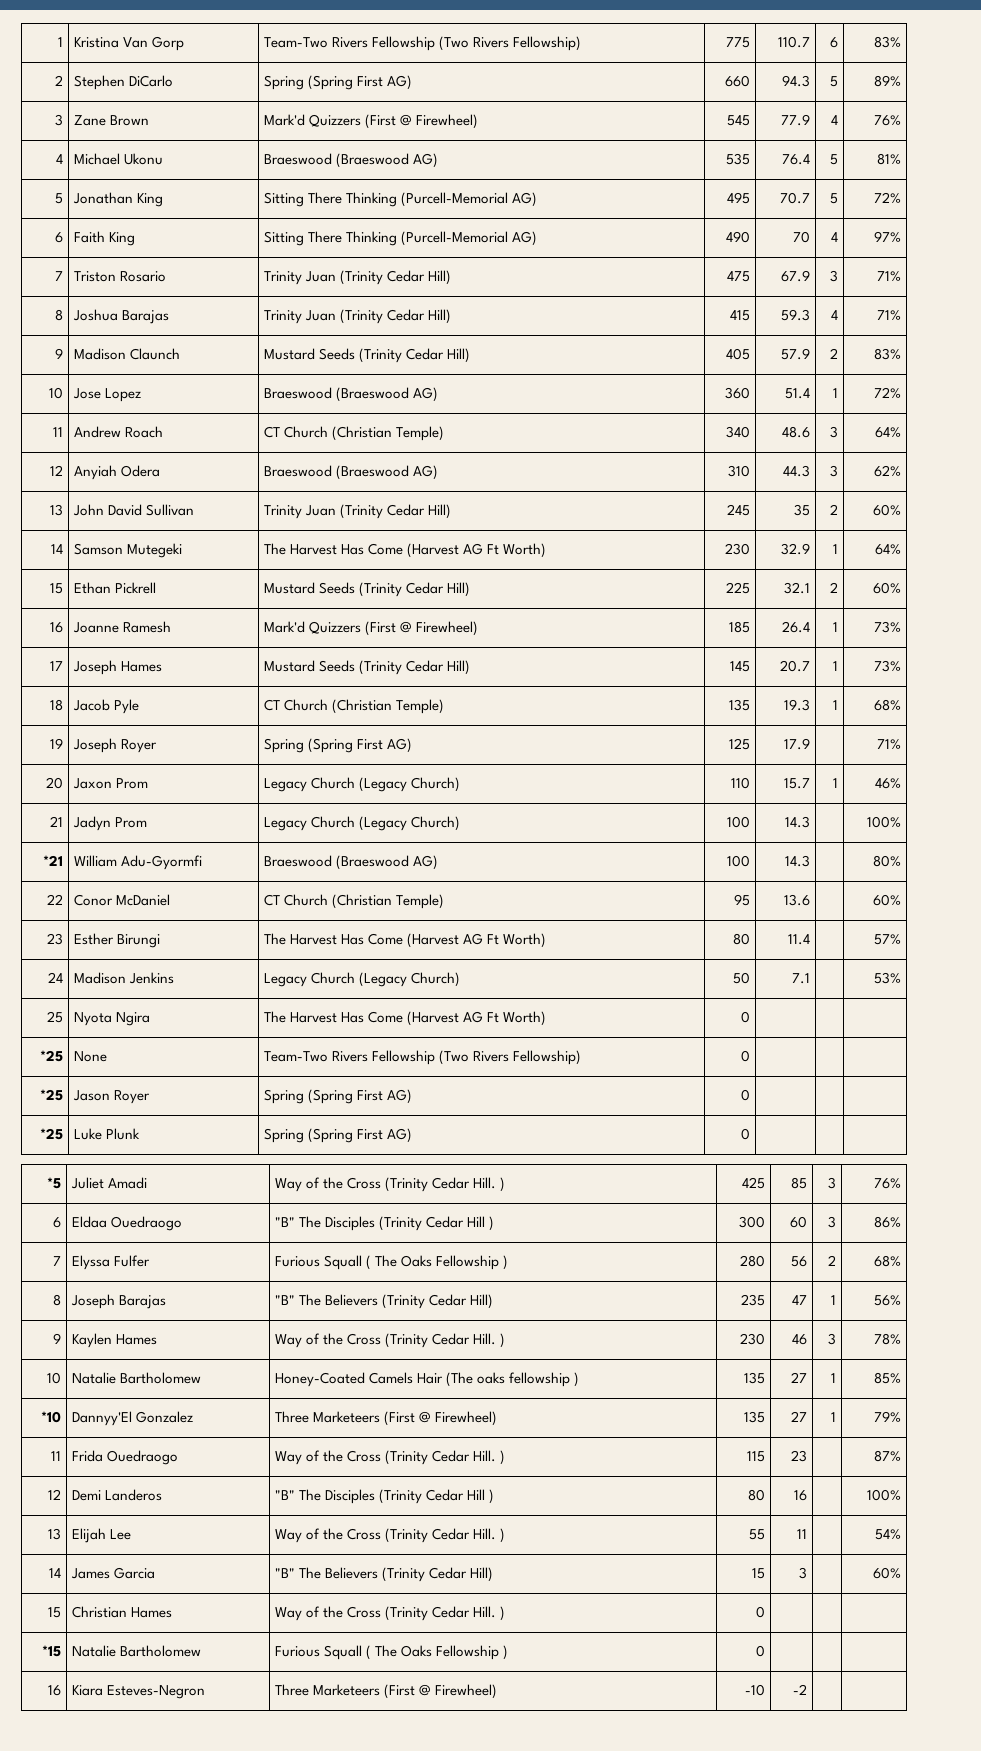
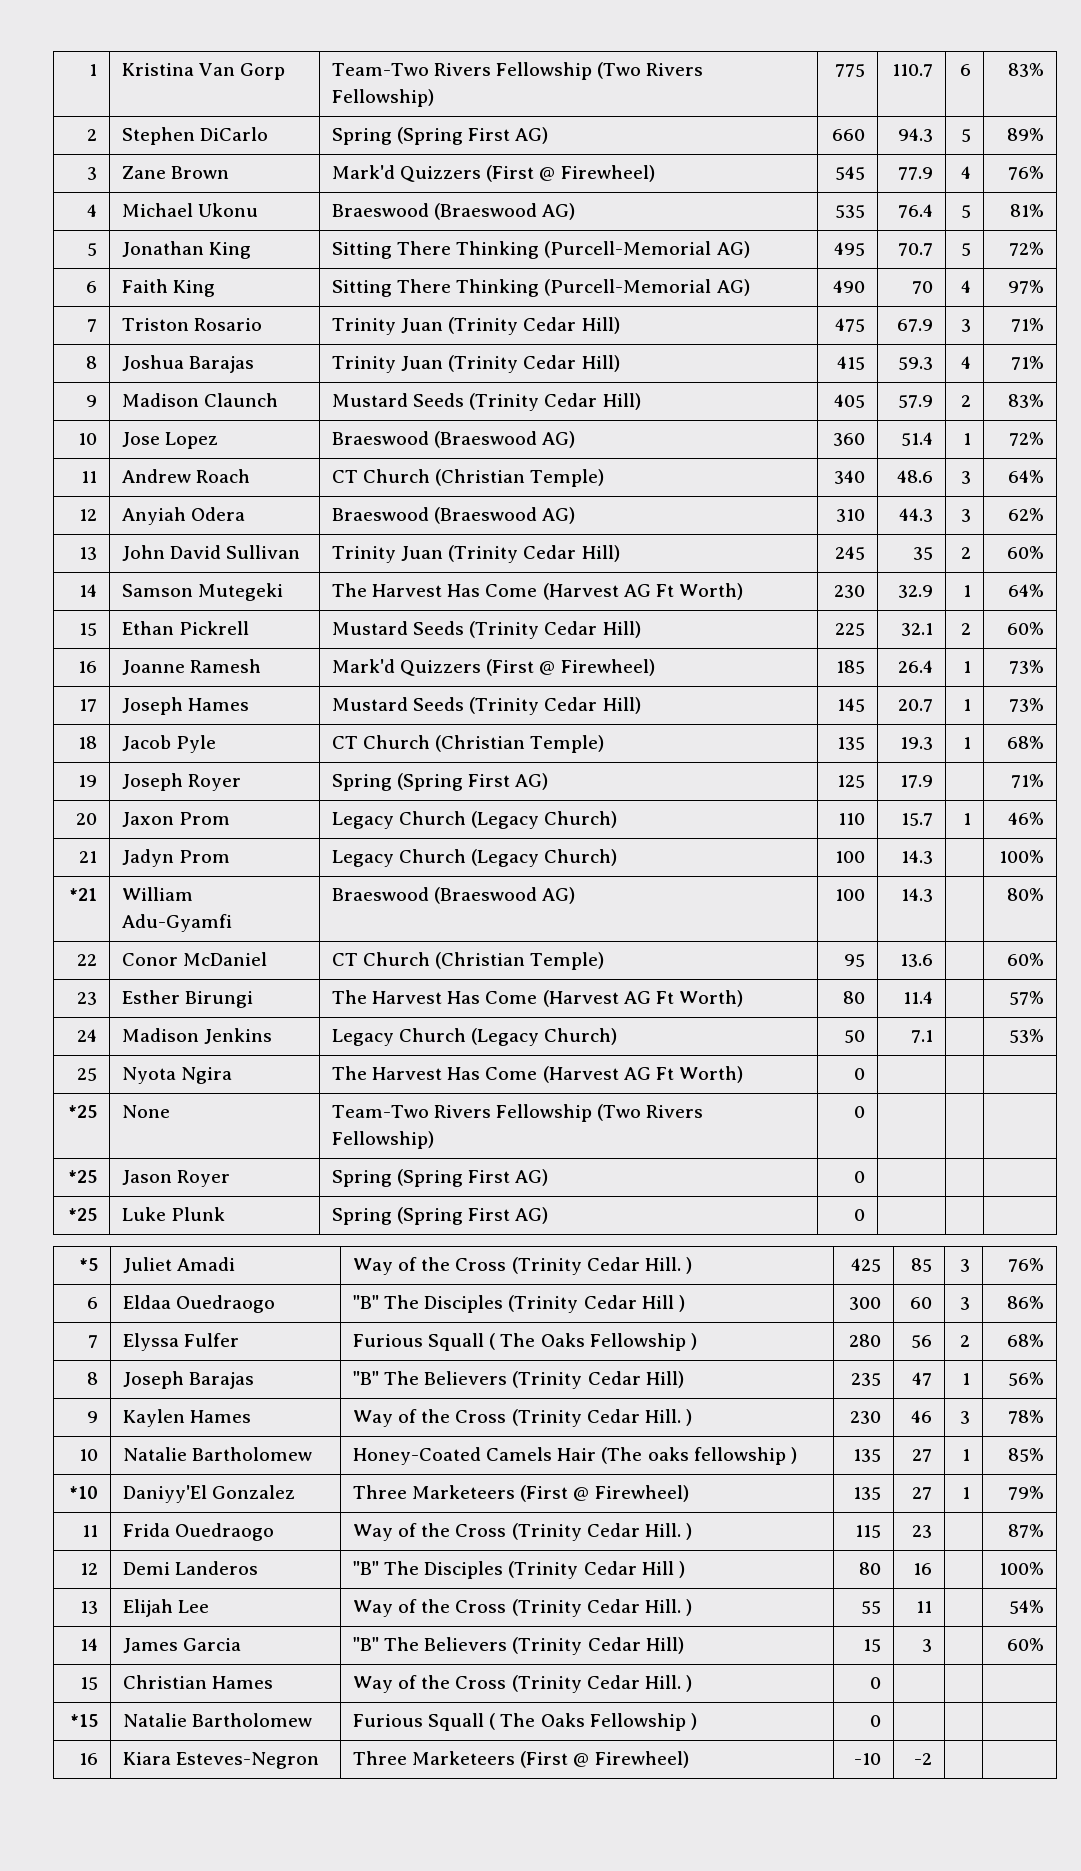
[121,855,203,870] Adu-Gyormfi -> [122,914,233,932] Adu-Gyamfi
[72,1411,133,1426] Dannyy'El -> [123,1485,208,1503] Daniyy'El

